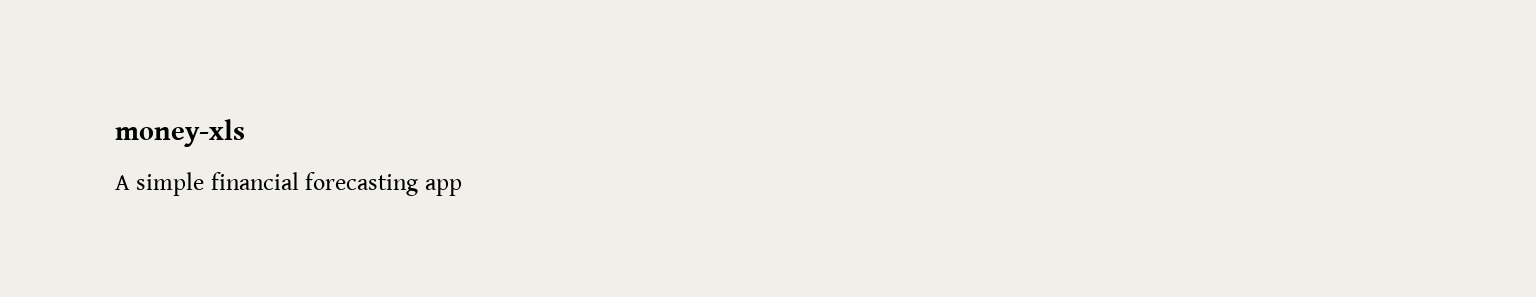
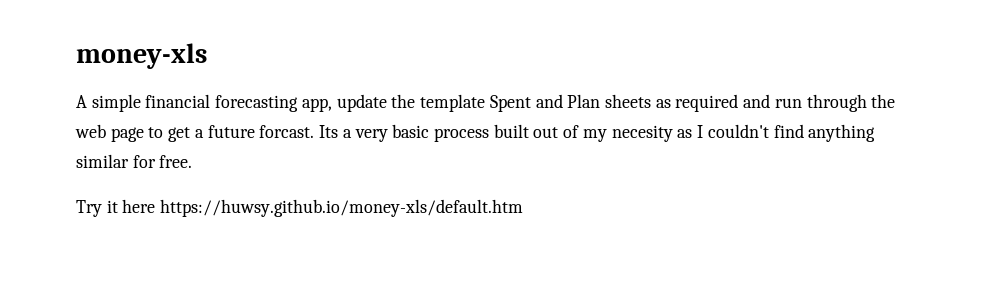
[424,179,462,196] app -> [301,94,896,112] [75,124,876,142] [76,154,193,168] [76,199,524,217] app, update the template Spent and Plan sheets as required and run through the web page to get a future forcast. Its a very basic process built out of my necesity as I couldn't find anything similar for free. // Try it here https://huwsy.github.io/money-xls/default.htm

